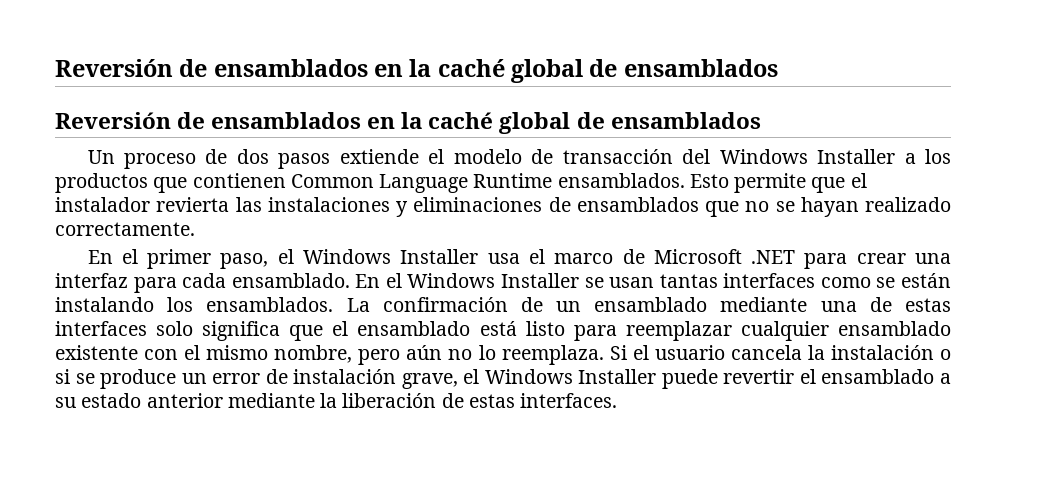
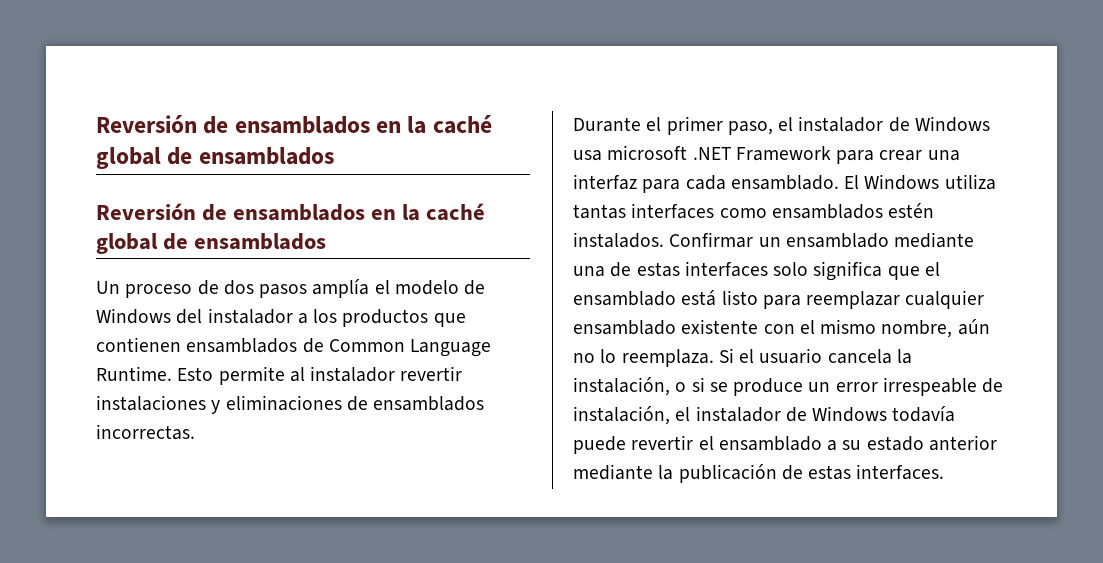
[339,149,419,164] extiende -> [312,279,370,298] amplía
[562,149,896,164] transacción del Windows Installer -> [96,308,293,324] Windows del instalador
[290,173,867,193] [55,197,262,212] Common Language Runtime ensamblados. Esto permite que el instalador revierta las -> [186,338,492,357] [96,366,463,385] ensamblados de Common Language Runtime. Esto permite al instalador revertir
[705,197,951,217] [55,222,195,236] [87,249,796,269] que no se hayan realizado correctamente. // En el primer paso, el Windows Installer usa el marco de Microsoft .NET -> [96,424,195,440] [573,116,990,135] [573,145,831,161] incorrectas. // Durante el primer paso, el instalador de Windows usa microsoft .NET Framework
[355,273,951,288] [55,297,543,312] En el Windows Installer se usan tantas interfaces como se están instalando los ensamblados. La confirmación de -> [844,174,996,190] [573,203,935,219] [573,232,754,248] El Windows utiliza tantas interfaces como ensamblados estén instalados. Confirmar
[358,349,401,365] pero -> (953, 329) none
[830,345,934,360] instalación -> [573,377,670,396] instalación,
[265,369,657,389] de instalación grave, el Windows Installer -> [882,377,1004,396] [573,406,956,425] irrespeable de instalación, el instalador de Windows todavía
[342,393,437,408] liberación -> [678,464,777,483] publicación

